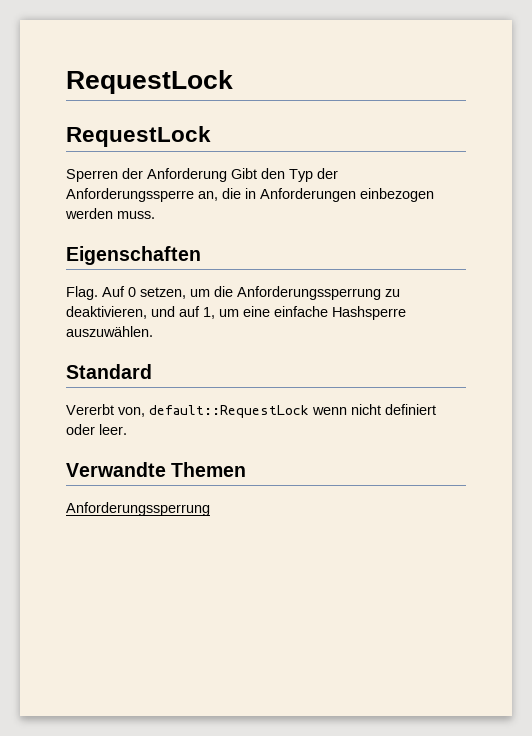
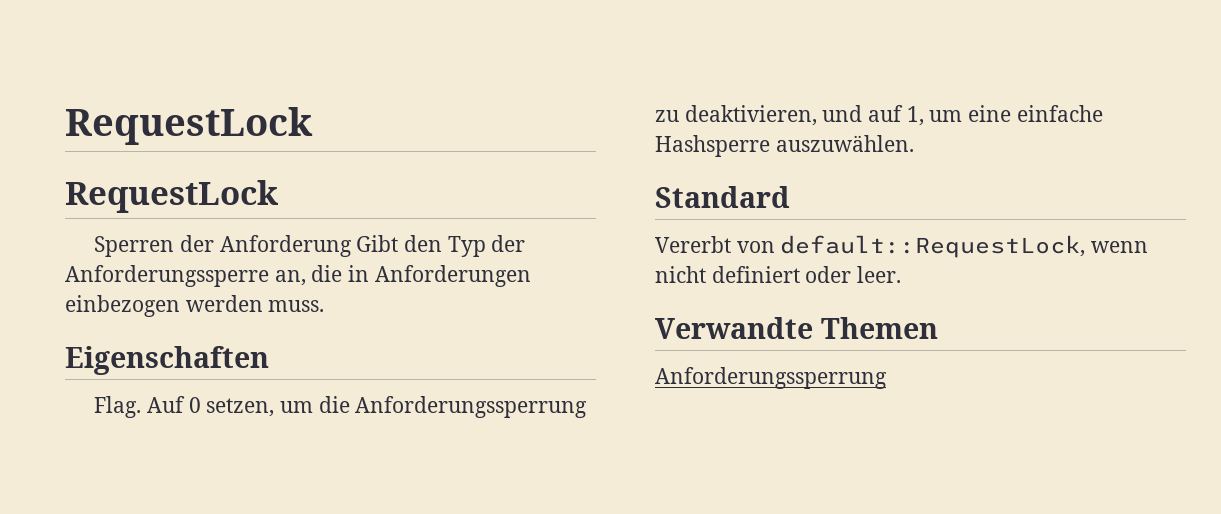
[118,405,309,418] von, default::RequestLock -> [736,235,1086,258] von default::RequestLock,

